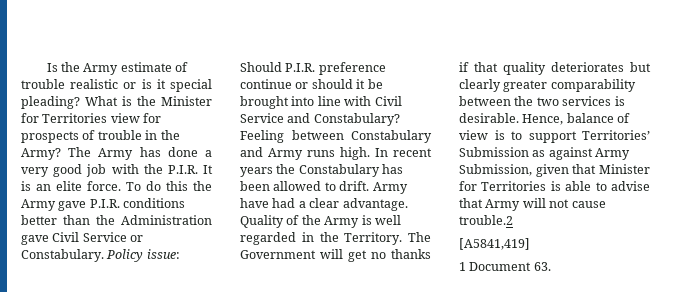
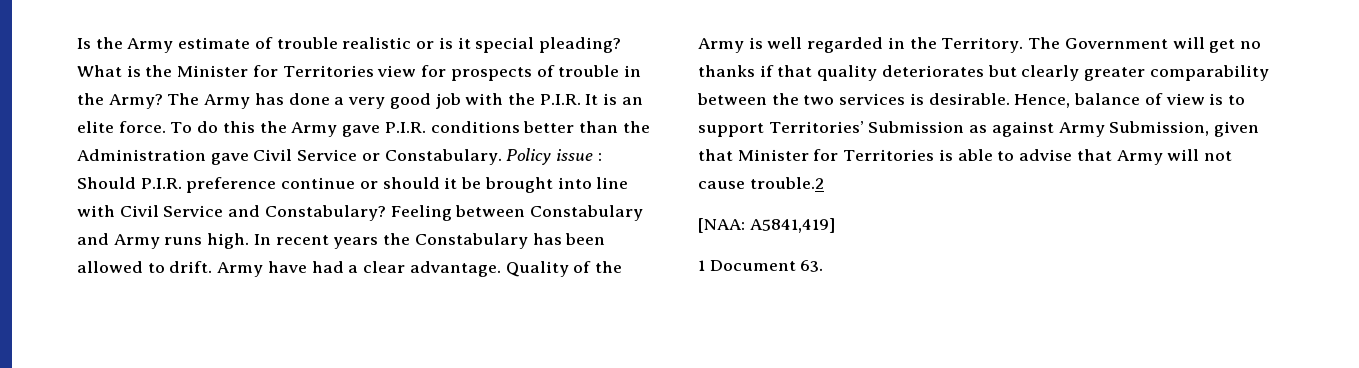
[146,249,180,259] issue: -> [556,149,602,161] issue :
[459,238,530,250] [A5841,419] -> [698,218,835,233] [NAA: A5841,419]

